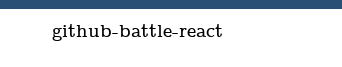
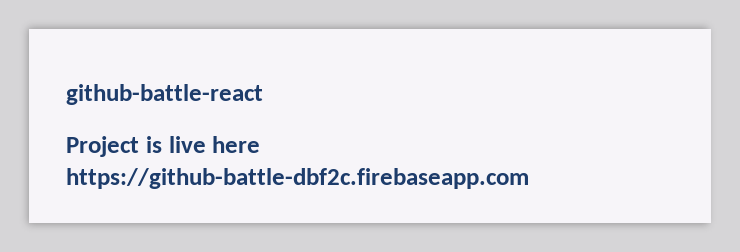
(223, 32) none -> [66,136,261,157] [66,168,529,189] // Project is live here https://github-battle-dbf2c.firebaseapp.com

